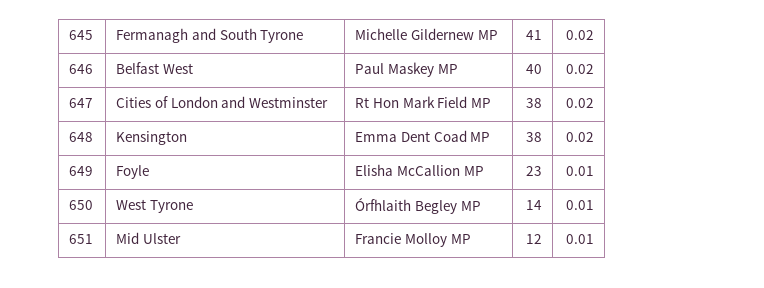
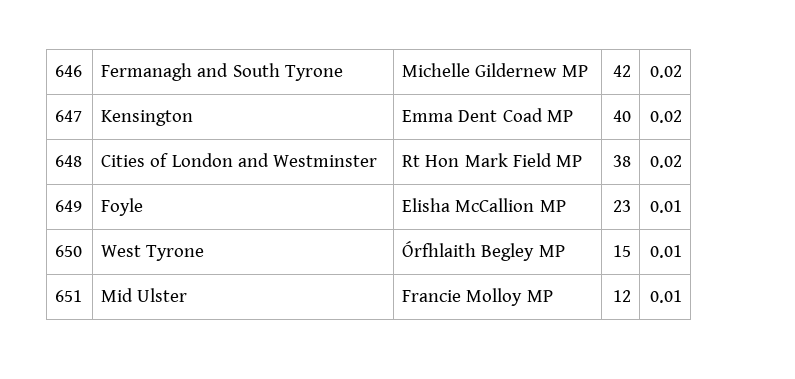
[69,30,94,40] 645 -> [55,65,83,77] 646
[525,30,542,40] [565,30,594,40] [69,64,94,74] [116,62,194,74] [355,62,435,77] 41 | 0.02 // 646 | Belfast West | Paul Maskey -> [612,65,631,77] [649,65,682,78] [55,110,83,122] [101,110,194,126] [402,108,543,122] 42 | 0.02 // 647 | Kensington | Emma Dent Coad
[69,98,94,108] 647 -> [55,155,83,167] 648
[69,132,94,142] [116,131,188,145] [355,130,491,142] [525,132,542,142] [565,132,594,142] // 648 | Kensington | Emma Dent Coad MP | 38 | 0.02 -> (682, 161) none
[525,200,542,210] 14 -> [612,245,631,257] 15

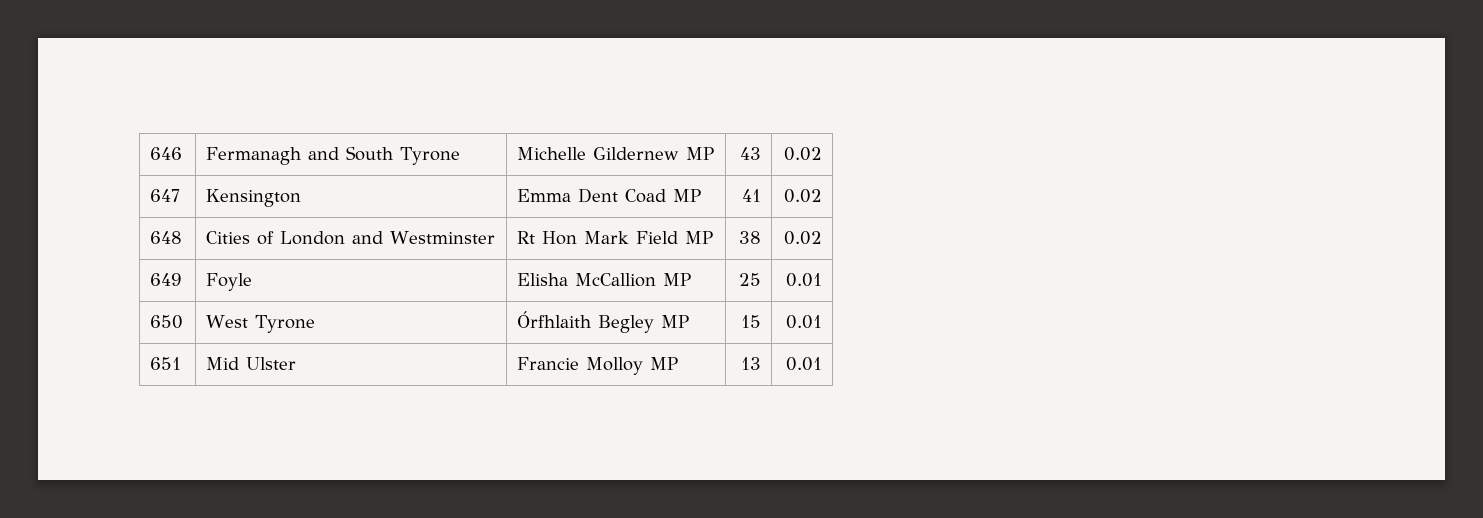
[612,65,631,77] 42 -> [739,147,761,160] 43
[612,110,631,122] 40 -> [741,189,761,202] 41
[612,200,631,212] 23 -> [738,273,761,286] 25
[612,290,631,302] 12 -> [740,357,761,370] 13

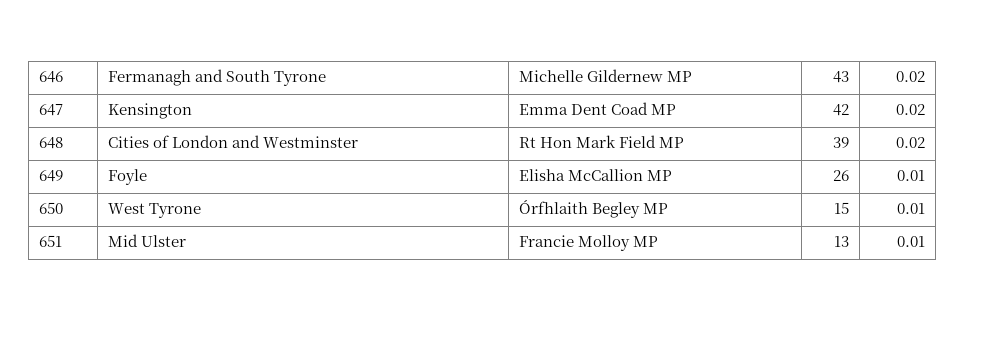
[741,189,761,202] 41 -> [832,104,849,116] 42
[738,231,761,244] 38 -> [832,137,849,148] 39
[738,273,761,286] 25 -> [832,170,849,181] 26

